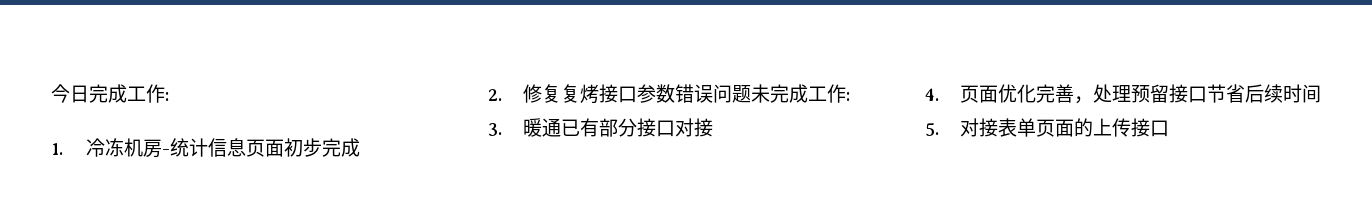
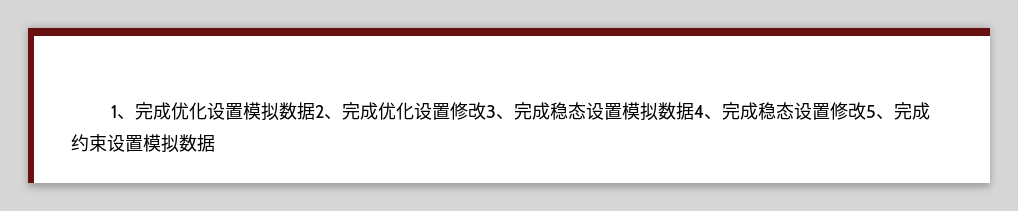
[51,84,169,103] [51,138,360,158] [488,84,850,104] [488,118,713,137] [925,84,1321,104] [925,118,1169,137] 今日完成工作: // 1.冷冻机房-统计信息页面初步完成 // 2.修复复烤接口参数错误问题未完成工作: // 3.暖通已有部分接口对接 // 4.页面优化完善，处理预留接口节省后续时间 // 5.对接表单页面的上传接口 -> [111,102,931,121] [71,134,215,153] 1、完成优化设置模拟数据2、完成优化设置修改3、完成稳态设置模拟数据4、完成稳态设置修改5、完成约束设置模拟数据

